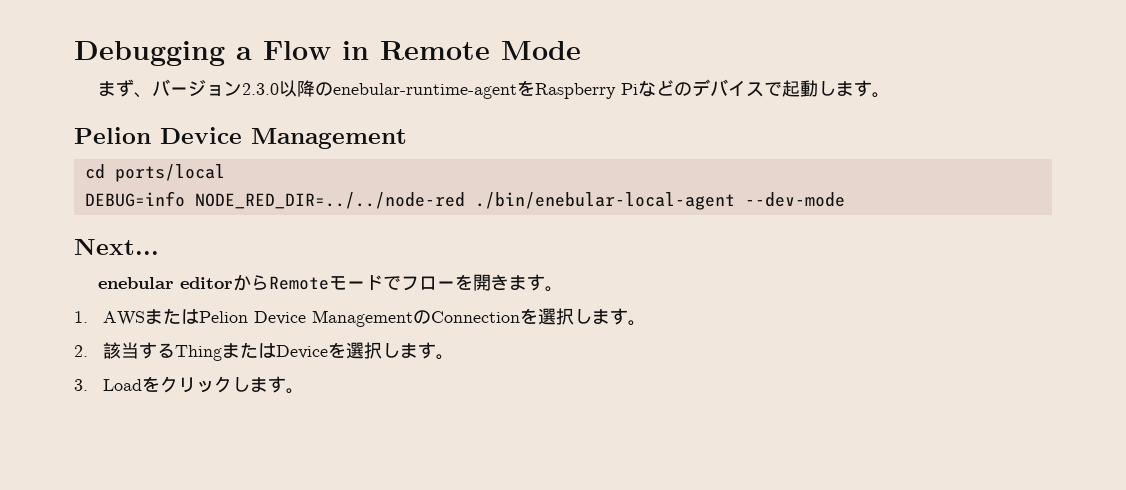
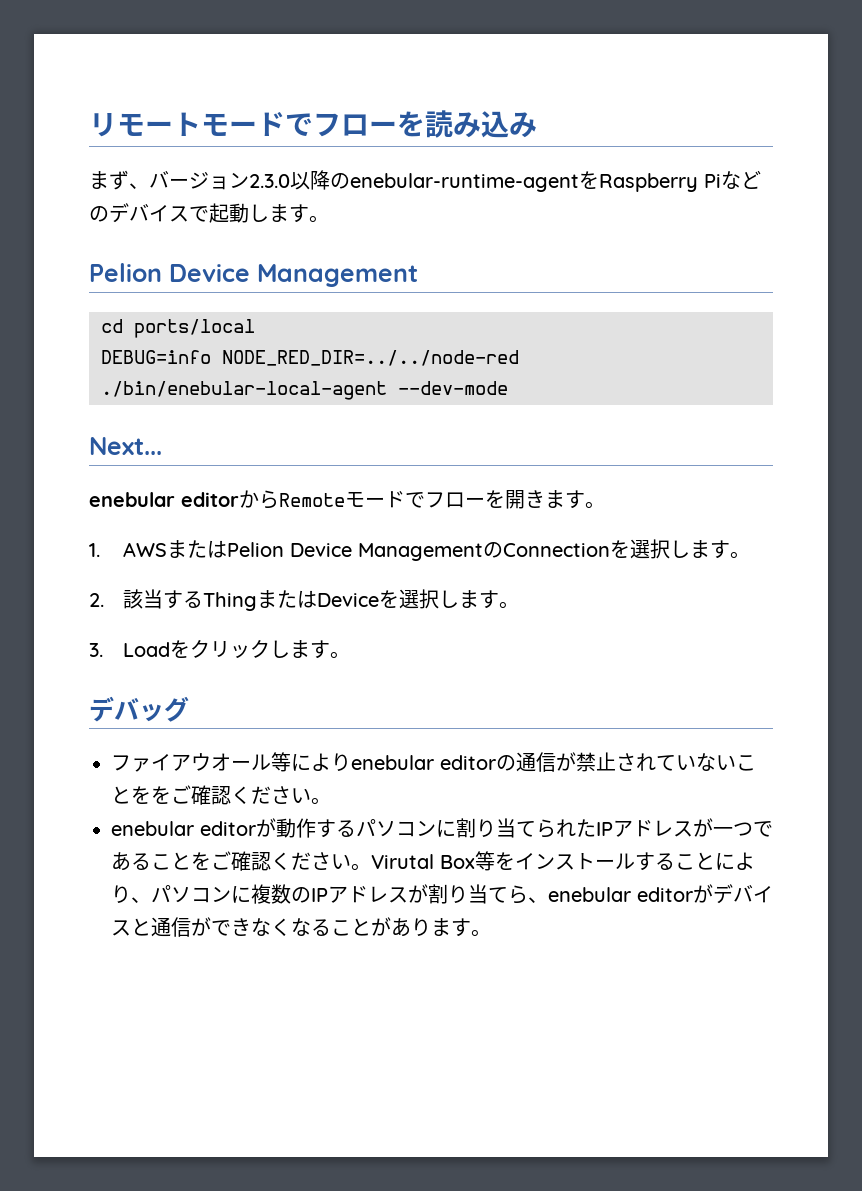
[74,41,581,66] Debugging a Flow in Remote Mode -> [89,110,537,138] リモートモードでフローを読み込み
(304, 391) none -> [89,696,189,722] [111,752,756,772] [111,785,331,805] [111,818,773,838] [111,851,755,871] [111,884,773,904] [111,917,491,937] // デバッグ // ファイアウオール等によりenebular editorの通信が禁止されていないことををご確認ください。 // enebular editorが動作するパソコンに割り当てられたIPアドレスが一つであることをご確認ください。Virutal Box等をインストールすることにより、パソコンに複数のIPアドレスが割り当てら、enebular editorがデバイスと通信ができなくなることがあります。

